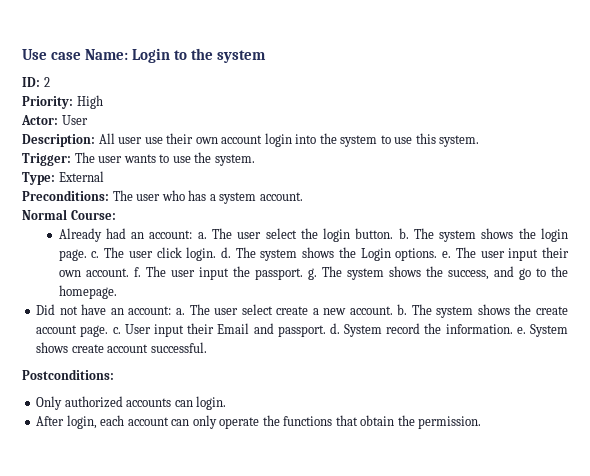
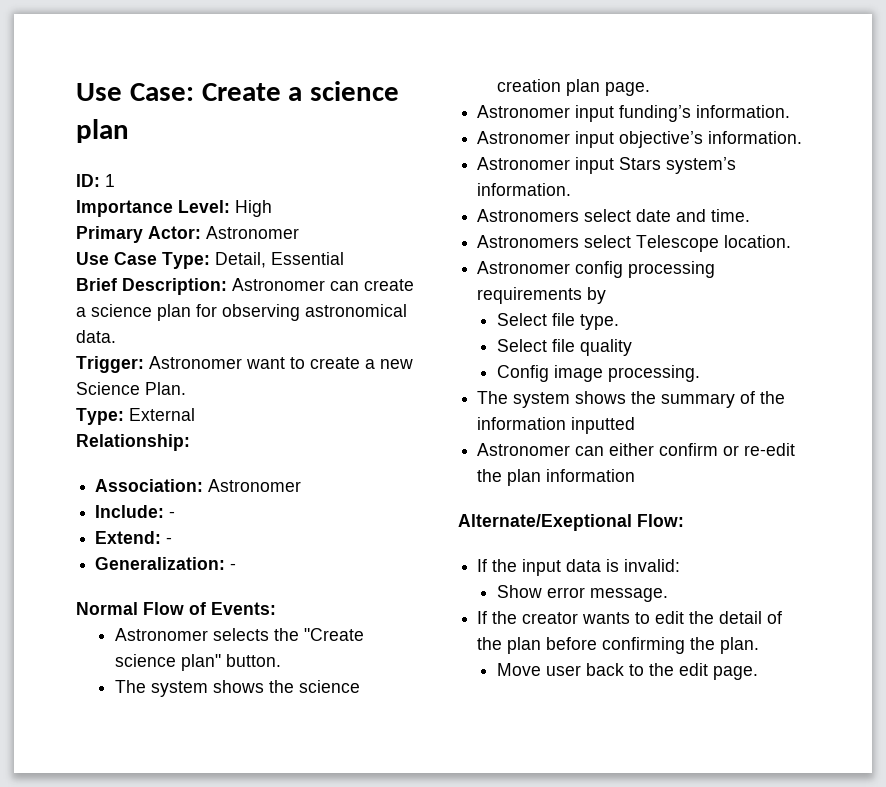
[22,48,267,63] [22,77,50,87] [22,95,103,109] [21,115,88,125] [22,133,480,147] [22,152,255,166] [22,171,104,185] [22,190,303,204] [22,209,116,220] [58,228,351,242] Use case Name: Login to the system // ID: 2 // Priority: High // Actor: User // Description: All user use their own account login into the system to use this system. // Trigger: The user wants to use the system. // Type: External // Preconditions: The user who has a system account. // Normal Course: // Already had an account: a. The user select the login -> [76,81,400,101] [76,119,129,143] [76,174,115,187] [76,200,272,217] [76,226,299,243] [76,252,344,269] [76,278,414,295] [76,304,407,321] [76,330,116,343] [76,356,413,373] [76,382,186,395] [76,408,195,425] [76,434,190,451] [95,479,302,492] [95,505,176,518] [95,531,173,544] [95,557,237,570] [76,602,276,615] [114,628,364,641] [114,654,221,671] Use Case: Create a science plan // ID: 1 // Importance Level: High // Primary Actor: Astronomer // Use Case Type: Detail, Essential // Brief Description: Astronomer can create a science plan for observing astronomical data. // Trigger: Astronomer want to create a new Science Plan. // Type: External // Relationship: // Association: Astronomer // Include: - // Extend: - // Generalization: - // Normal Flow of Events: // Astronomer selects the "Create science plan"
[398,228,568,242] [58,247,570,261] [58,266,568,280] [58,285,117,299] [36,304,569,318] [36,323,568,337] [36,342,207,353] [22,369,114,380] [36,396,227,410] [36,415,482,429] b. The system shows the login page. c. The user click login. d. The system shows the Login options. e. The user input their own account. f. The user input the passport. g. The system shows the success, and go to the homepage. // Did not have an account: a. The user select create a new account. b. The system shows the create account page. c. User input their Email and passport. d. System record the information. e. System shows create account successful. // Postconditions: // Only authorized accounts can login. // After login, each account can only operate the functions that obtain the permission. -> [114,680,360,697] [496,79,650,96] [477,105,791,122] [477,131,803,148] [477,157,737,174] [477,183,572,196] [477,209,751,222] [477,235,792,252] [477,261,716,278] [477,287,607,304] [496,313,619,330] [496,339,632,356] [496,365,700,382] [477,391,786,408] [477,417,636,434] [477,443,796,456] [477,469,636,486] [458,514,684,531] [477,559,681,576] [496,585,668,602] [477,611,783,624] [477,637,760,654] [496,663,758,680] // The system shows the science creation plan page. // Astronomer input funding’s information. // Astronomer input objective’s information. // Astronomer input Stars system’s information. // Astronomers select date and time. // Astronomers select Telescope location. // Astronomer config processing requirements by // Select file type. // Select file quality // Config image processing. // The system shows the summary of the information inputted // Astronomer can either confirm or re-edit the plan information // Alternate/Exeptional Flow: // If the input data is invalid: // Show error message. // If the creator wants to edit the detail of the plan before confirming the plan. // Move user back to the edit page.

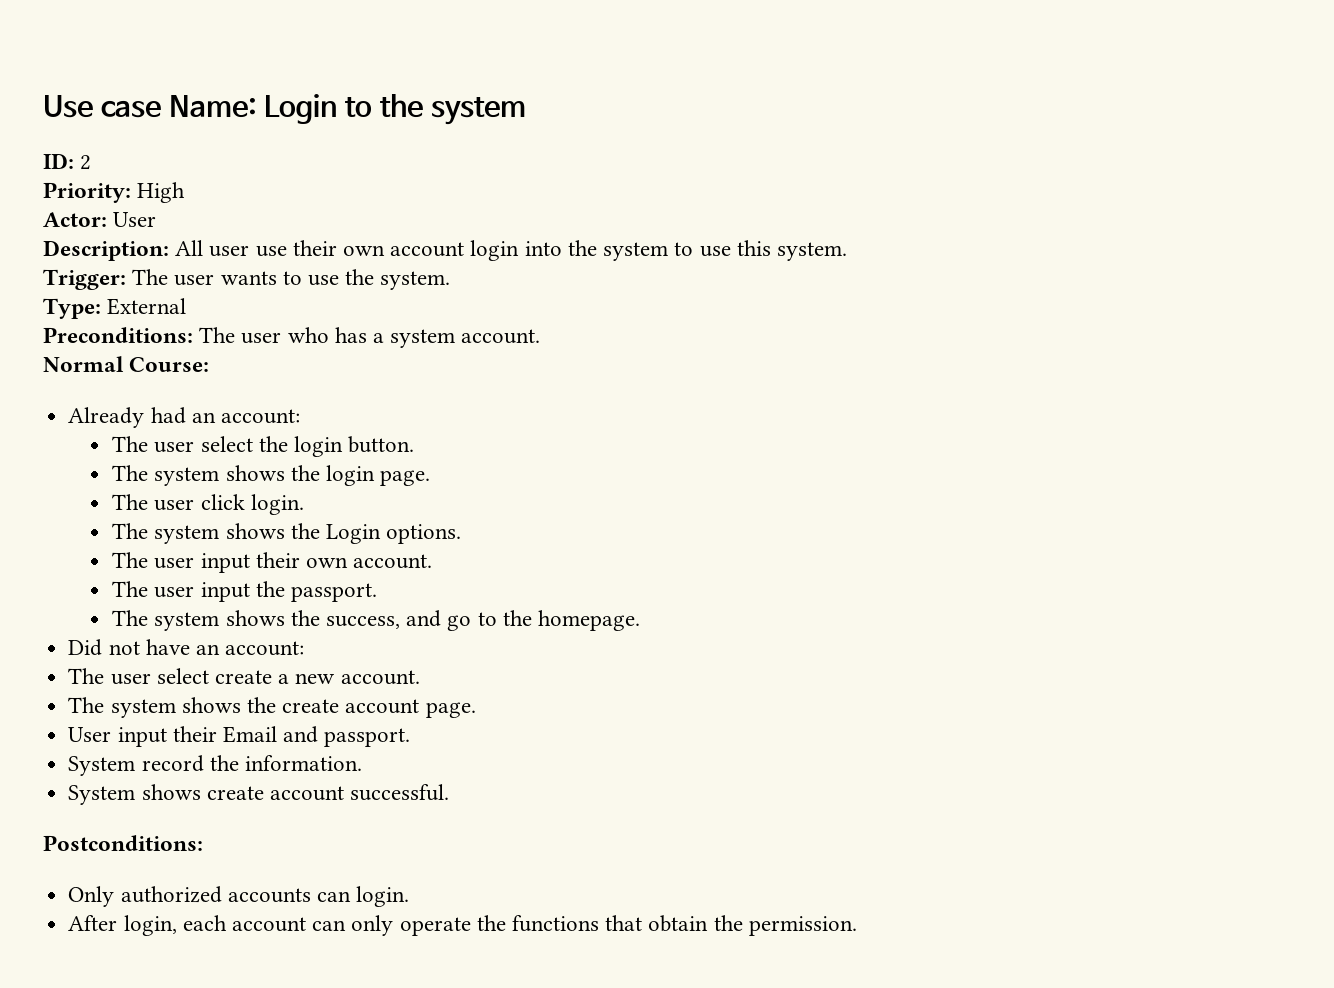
[76,81,400,101] [76,119,129,143] [76,174,115,187] [76,200,272,217] [76,226,299,243] [76,252,344,269] [76,278,414,295] [76,304,407,321] [76,330,116,343] [76,356,413,373] [76,382,186,395] [76,408,195,425] [76,434,190,451] [95,479,302,492] [95,505,176,518] [95,531,173,544] [95,557,237,570] [76,602,276,615] [114,628,364,641] [114,654,221,671] Use Case: Create a science plan // ID: 1 // Importance Level: High // Primary Actor: Astronomer // Use Case Type: Detail, Essential // Brief Description: Astronomer can create a science plan for observing astronomical data. // Trigger: Astronomer want to create a new Science Plan. // Type: External // Relationship: // Association: Astronomer // Include: - // Extend: - // Generalization: - // Normal Flow of Events: // Astronomer selects the "Create science plan" -> [43,94,526,125] [43,153,92,170] [43,182,186,203] [43,212,157,227] [43,240,847,261] [43,269,451,290] [43,298,187,319] [43,327,541,348] [43,356,210,372] [68,407,300,428] [112,436,343,457] Use case Name: Login to the system // ID: 2 // Priority: High // Actor: User // Description: All user use their own account login into the system to use this system. // Trigger: The user wants to use the system. // Type: External // Preconditions: The user who has a system account. // Normal Course: // Already had an account: // The user select the login
[298,680,360,693] [496,79,650,96] [477,105,791,122] [477,131,803,148] [477,157,737,174] [477,183,572,196] [477,209,751,222] [477,235,792,252] [477,261,716,278] [477,287,607,304] [496,313,619,330] [496,339,632,356] [496,365,700,382] [477,391,786,408] [477,417,636,434] [477,443,796,456] [477,469,636,486] [458,514,684,531] [477,559,681,576] [496,585,668,602] [477,611,783,624] [477,637,760,654] [496,663,758,680] science creation plan page. // Astronomer input funding’s information. // Astronomer input objective’s information. // Astronomer input Stars system’s information. // Astronomers select date and time. // Astronomers select Telescope location. // Astronomer config processing requirements by // Select file type. // Select file quality // Config image processing. // The system shows the summary of the information inputted // Astronomer can either confirm or re-edit the plan information // Alternate/Exeptional Flow: // If the input data is invalid: // Show error message. // If the creator wants to edit the detail of the plan before confirming the plan. // Move user back to the edit page. -> [325,465,431,486] [112,494,304,515] [112,523,462,544] [112,552,433,573] [112,581,377,602] [112,610,640,631] [68,639,305,656] [68,668,420,685] [68,697,476,718] [68,726,411,747] [68,755,362,776] [68,784,450,805] [43,835,203,851] [68,886,410,907] [68,915,857,936] login page. // The user click login. // The system shows the Login options. // The user input their own account. // The user input the passport. // The system shows the success, and go to the homepage. // Did not have an account: // The user select create a new account. // The system shows the create account page. // User input their Email and passport. // System record the information. // System shows create account successful. // Postconditions: // Only authorized accounts can login. // After login, each account can only operate the functions that obtain the permission.

